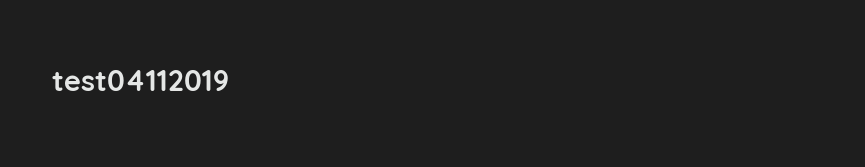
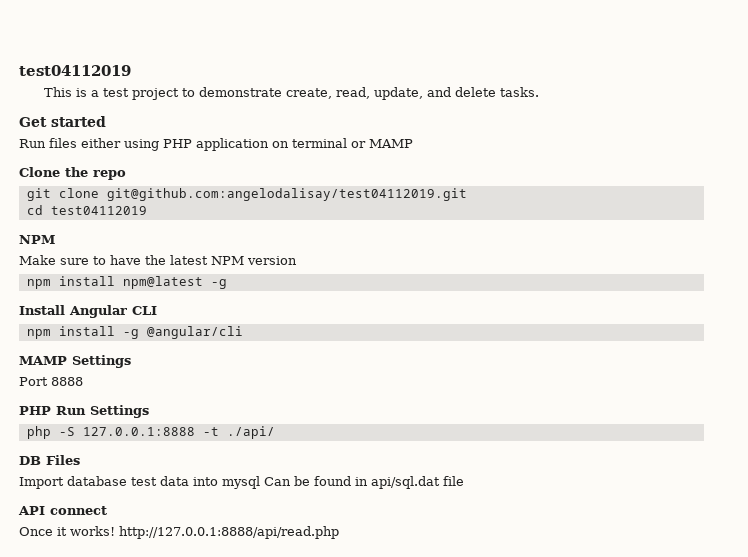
[52,70,229,91] test04112019 -> [19,65,131,76] [44,87,540,100] [19,116,106,127] [19,138,413,151] [19,167,126,180] [26,188,467,201] [26,205,147,215] [19,235,55,244] [19,255,297,265] [26,276,227,289] [19,305,157,318] [26,326,243,339] [19,355,131,368] [19,377,83,386] [19,405,149,418] [26,426,275,439] [19,455,80,465] [19,476,464,489] [18,506,107,515] [19,526,339,539] test04112019 // This is a test project to demonstrate create, read, update, and delete tasks. // Get started // Run files either using PHP application on terminal or MAMP // Clone the repo // git clone git@github.com:angelodalisay/test04112019.git // cd test04112019 // NPM // Make sure to have the latest NPM version // npm install npm@latest -g // Install Angular CLI // npm install -g @angular/cli // MAMP Settings // Port 8888 // PHP Run Settings // php -S 127.0.0.1:8888 -t ./api/ // DB Files // Import database test data into mysql Can be found in api/sql.dat file // API connect // Once it works! http://127.0.0.1:8888/api/read.php

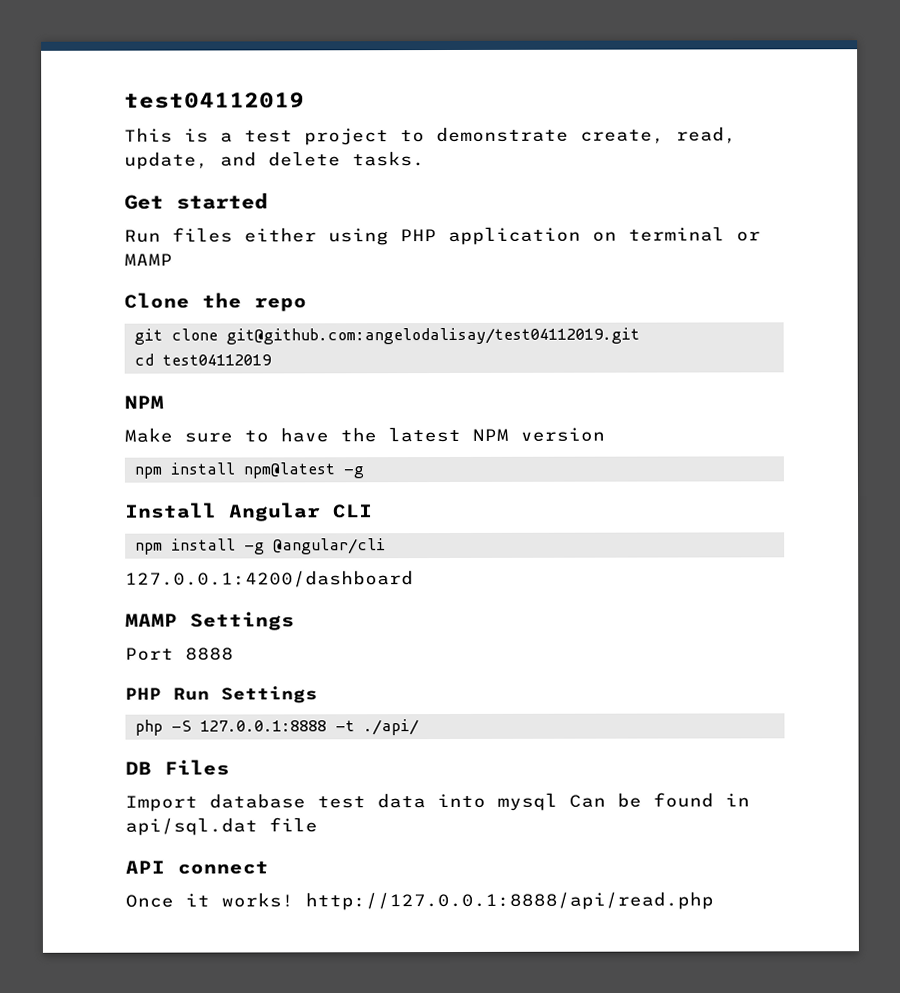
(243, 332) none -> [125,570,414,588] // 127.0.0.1:4200/dashboard

